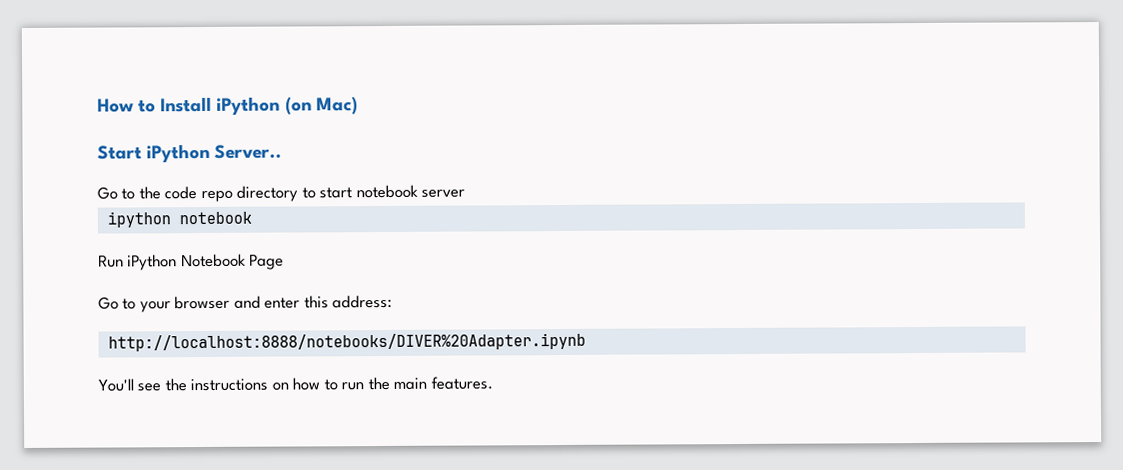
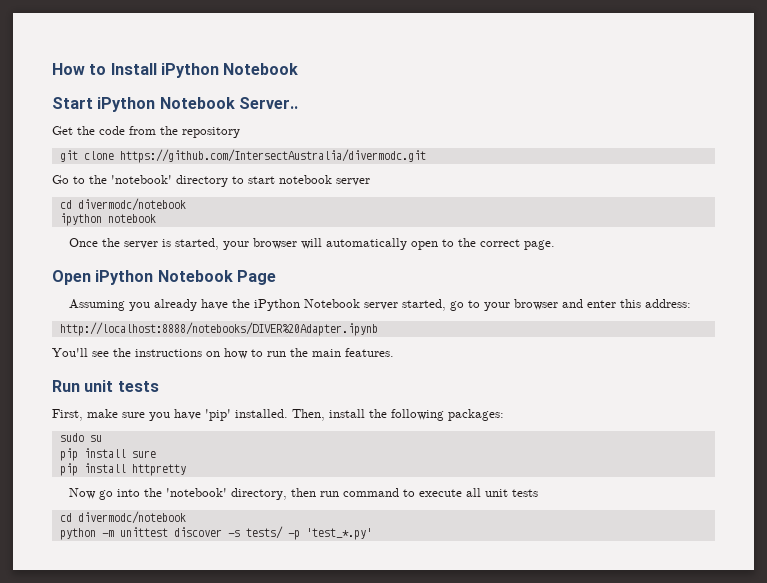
[284,96,358,115] (on Mac) -> [223,63,299,75] Notebook
(211, 153) none -> [159,97,235,109] Notebook
(283, 151) none -> [52,126,240,138] [59,149,426,163] // Get the code from the repository // git clone https://github.com/IntersectAustralia/divermodc.git
[164,186,233,203] code repo -> [111,175,172,184] 'notebook'
(466, 193) none -> [59,198,186,211] // cd divermodc/notebook
[98,253,285,271] [98,296,119,310] Run iPython Notebook Page // Go -> [69,238,556,250] [52,270,276,285] [69,299,465,311] Once the server is started, your browser will automatically open to the correct page. // Open iPython Notebook Page // Assuming you already have the iPython Notebook server started, go
(493, 383) none -> [52,380,159,392] [52,409,504,421] [59,433,102,442] [59,448,156,461] [59,463,186,476] [69,488,539,500] [59,511,186,524] [59,526,372,540] // Run unit tests // First, make sure you have 'pip' installed. Then, install the following packages: // sudo su // pip install sure // pip install httpretty // Now go into the 'notebook' directory, then run command to execute all unit tests // cd divermodc/notebook // python -m unittest discover -s tests/ -p 'test_*.py'

